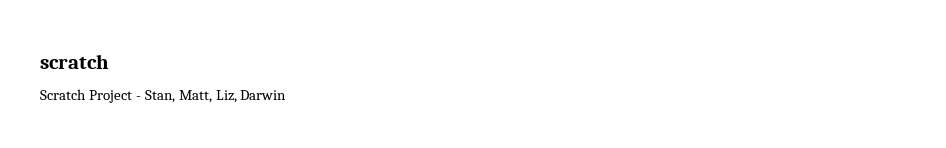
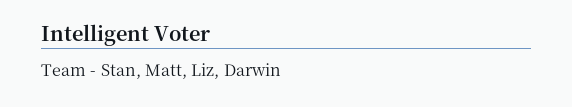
[40,54,109,69] [40,89,132,103] scratch // Scratch Project -> [41,24,211,46] [41,64,86,76] Intelligent Voter // Team

